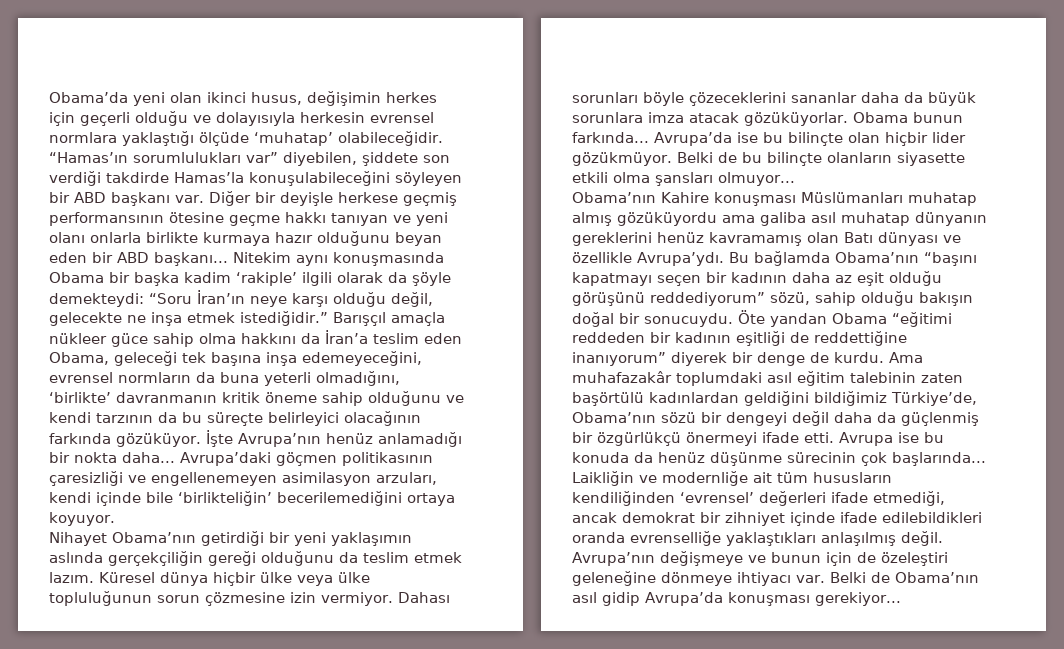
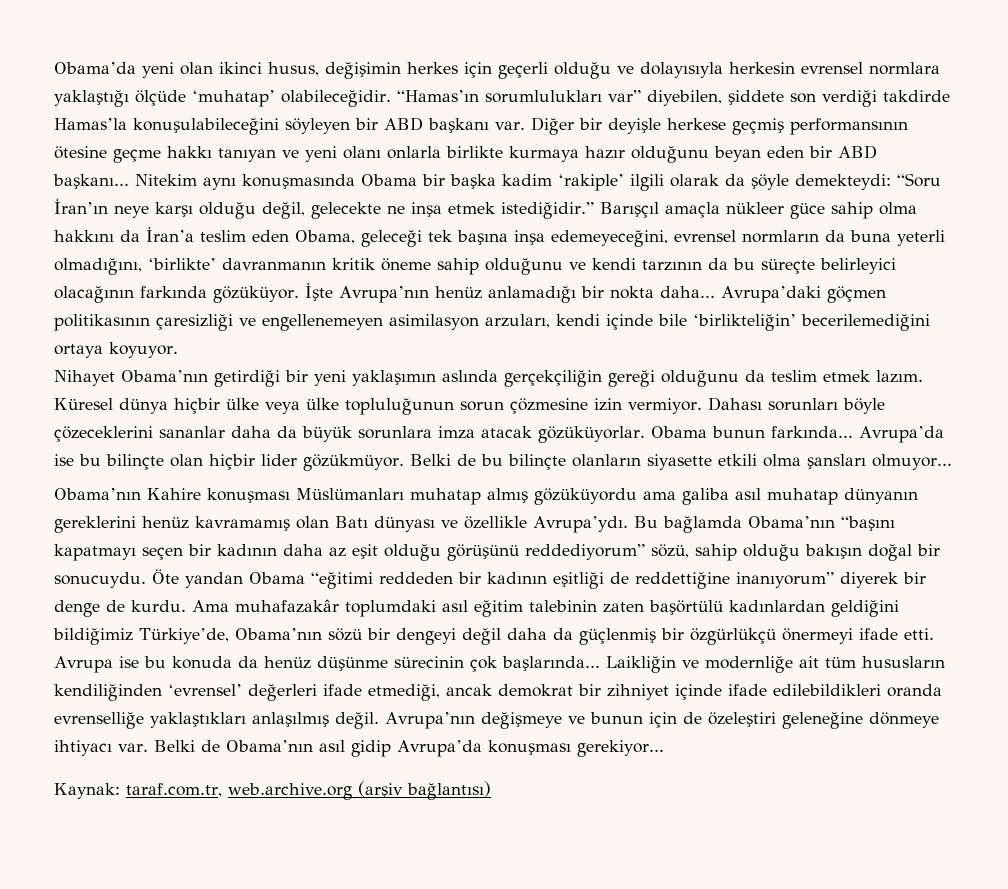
(901, 599) none -> [54,781,491,800] // Kaynak: taraf.com.tr, web.archive.org (arşiv bağlantısı)

